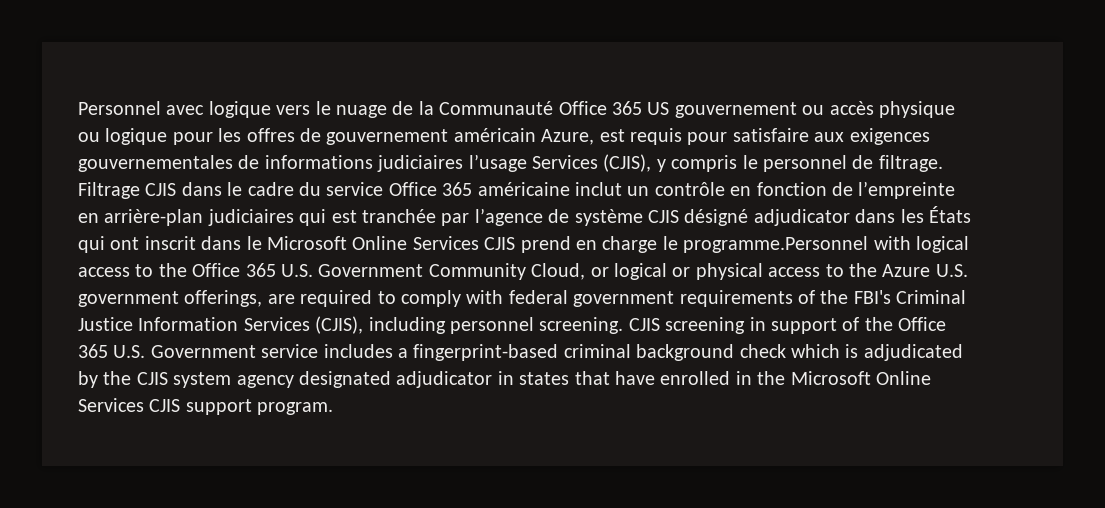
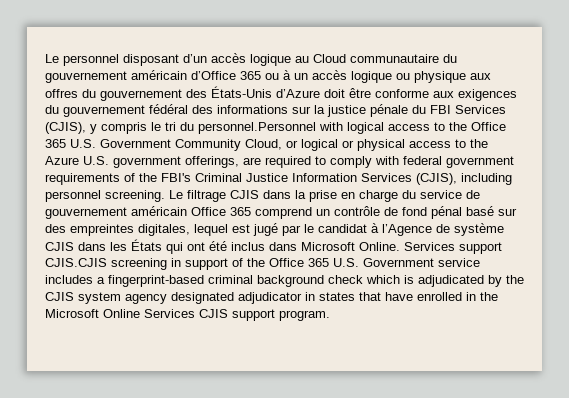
[78,101,955,118] [78,128,930,145] [78,154,527,172] Personnel avec logique vers le nuage de la Communauté Office 365 US gouvernement ou accès physique ou logique pour les offres de gouvernement américain Azure, est requis pour satisfaire aux exigences gouvernementales de informations judiciaires l’usage -> [45,53,457,66] [45,70,491,83] [45,86,517,101] [45,104,451,117] Le personnel disposant d’un accès logique au Cloud communautaire du gouvernement américain d’Office 365 ou à un accès logique ou physique aux offres du gouvernement des États-Unis d’Azure doit être conforme aux exigences du gouvernement fédéral des informations sur la justice pénale du FBI
[762,155,943,172] [78,181,956,199] [78,206,971,226] [78,236,869,253] personnel de filtrage. Filtrage CJIS dans le cadre du service Office 365 américaine inclut un contrôle en fonction de l’empreinte en arrière-plan judiciaires qui est tranchée par l’agence de système CJIS désigné adjudicator dans les États qui ont inscrit dans le Microsoft Online Services CJIS prend en charge le programme.Personnel -> [165,122,316,134] tri du personnel.Personnel
[628,318,660,331] CJIS -> [169,190,480,202] [45,206,517,219] [45,223,504,236] [45,239,502,254] [45,258,107,267] Le filtrage CJIS dans la prise en charge du service de gouvernement américain Office 365 comprend un contrôle de fond pénal basé sur des empreintes digitales, lequel est jugé par le candidat à l’Agence de système CJIS dans les États qui ont été inclus dans Microsoft Online. Services support CJIS.CJIS

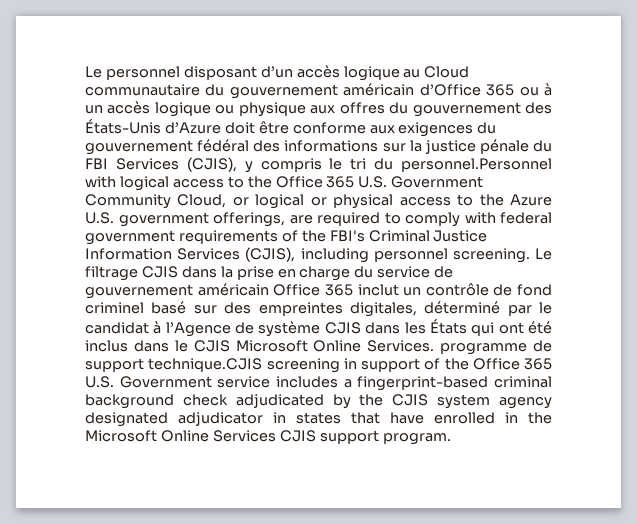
[255,207,312,219] comprend -> [357,284,399,296] inclut
[431,206,462,219] pénal -> [85,302,144,314] criminel
[194,223,278,236] lequel est jugé -> [424,301,501,314] déterminé
[301,242,502,254] [45,258,107,267] Microsoft Online. Services support CJIS.CJIS -> [174,340,552,355] [85,358,263,372] le CJIS Microsoft Online Services. programme de support technique.CJIS
[366,275,414,284] which is -> (228, 400) none

